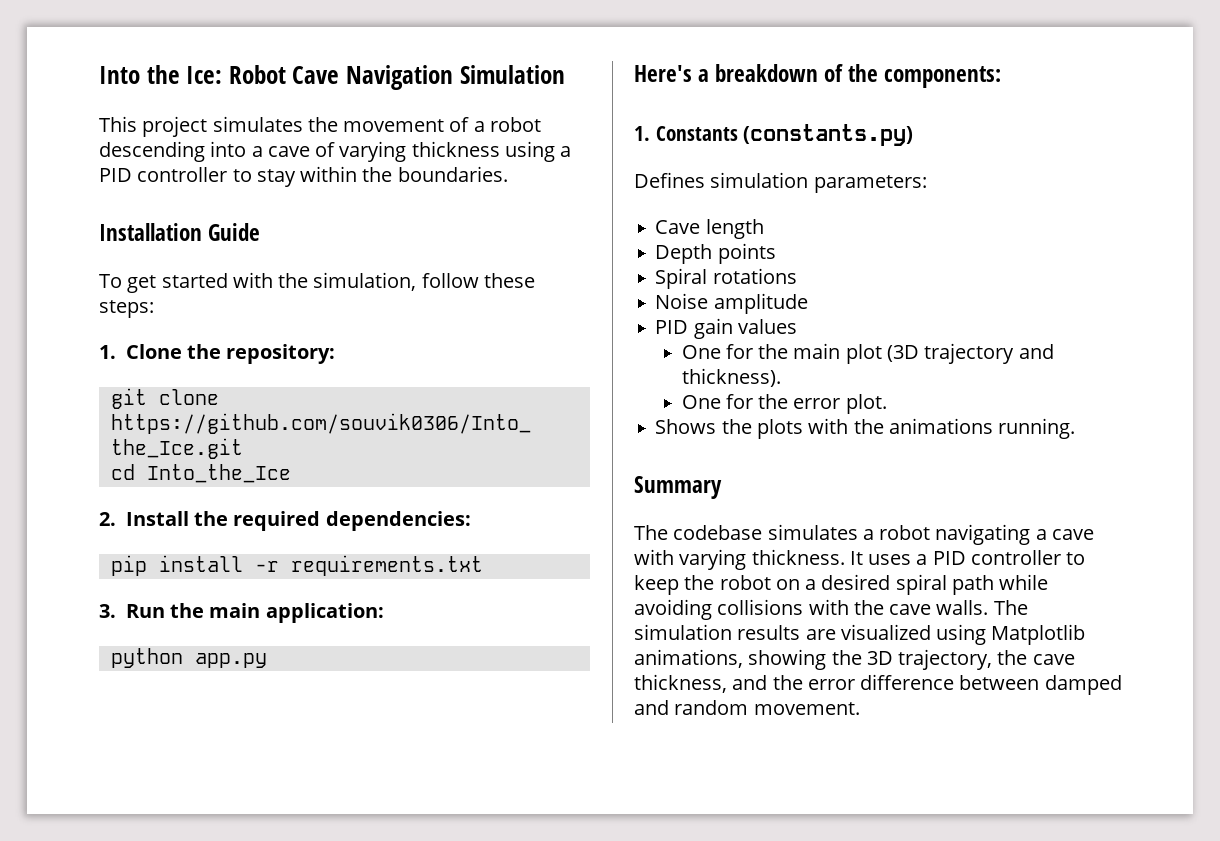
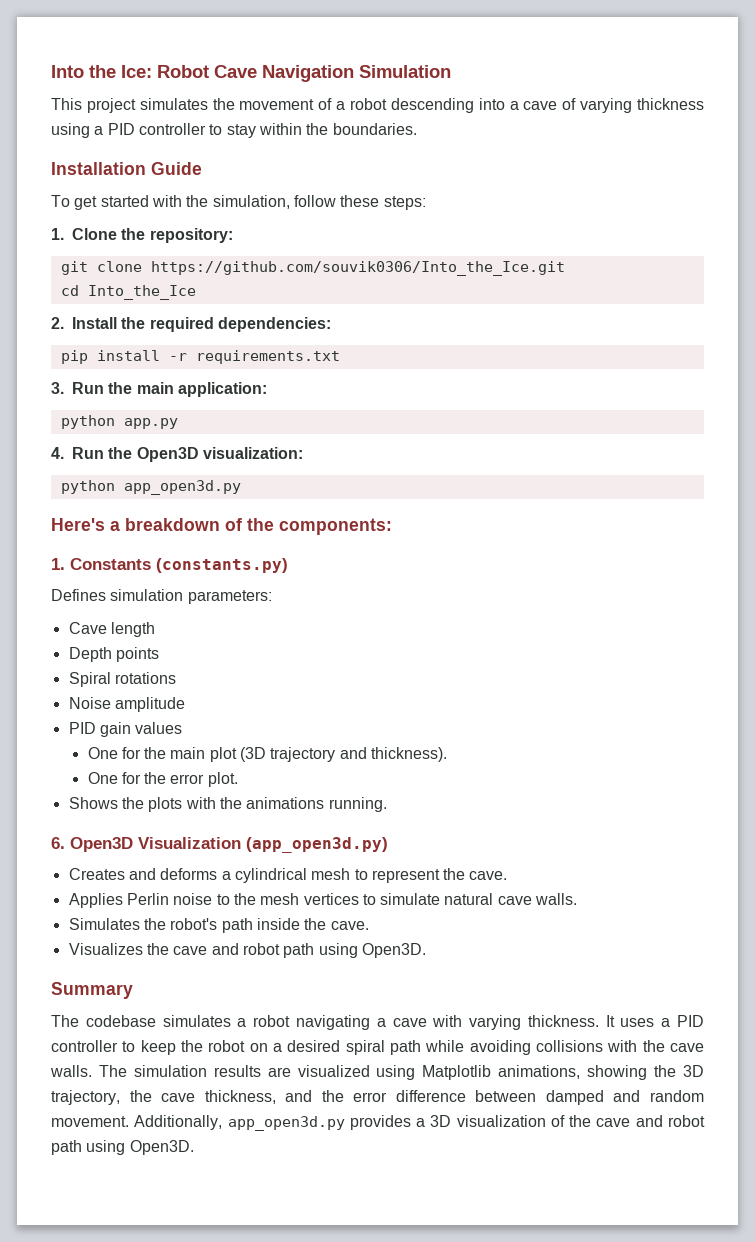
(267, 660) none -> [51,447,303,462] [60,480,241,495] // 4. Run the Open3D visualization: // python app_open3d.py
(1076, 428) none -> [51,837,388,853] [68,868,508,883] [68,893,578,908] [68,918,369,933] [68,943,426,958] // 6. Open3D Visualization (app_open3d.py) // Creates and deforms a cylindrical mesh to represent the cave. // Applies Perlin noise to the mesh vertices to simulate natural cave walls. // Simulates the robot's path inside the cave. // Visualizes the cave and robot path using Open3D.
(860, 708) none -> [134,1115,705,1131] [51,1140,194,1155] Additionally, app_open3d.py provides a 3D visualization of the cave and robot path using Open3D.

